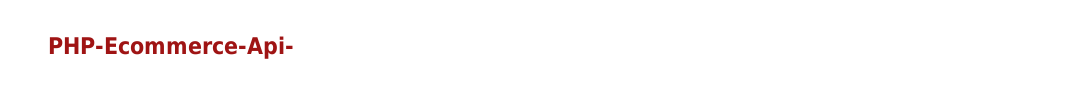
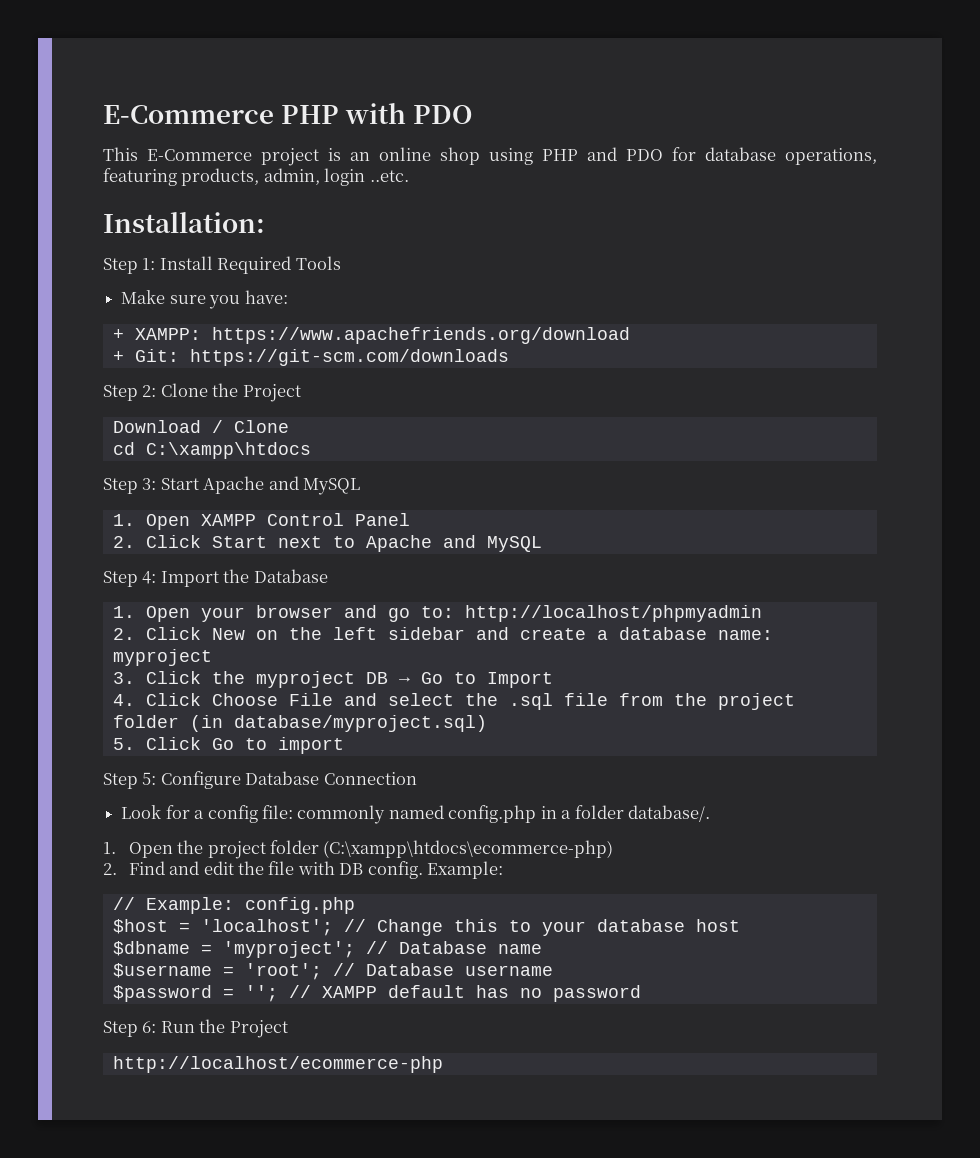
[48,36,294,59] PHP-Ecommerce-Api- -> [103,103,473,124] [103,147,877,166] [103,168,409,186] [103,212,265,233] [103,256,341,274] [121,290,288,309] [112,327,630,344] [112,349,509,366] [103,383,301,402] [112,420,289,433] [112,442,311,459] [103,476,361,495] [112,513,410,530] [112,535,542,552] [103,569,328,587] [112,605,762,622] [112,627,773,640] [112,649,212,666] [112,671,553,688] [112,693,795,710] [112,715,487,732] [112,737,344,754] [103,771,417,789] [121,805,711,824] [103,840,614,859] [103,861,504,879] [112,897,355,914] [112,919,740,936] [112,941,542,958] [112,963,553,980] [112,985,641,1002] [103,1019,288,1038] [112,1056,443,1073] E-Commerce PHP with PDO // This E-Commerce project is an online shop using PHP and PDO for database operations, featuring products, admin, login ..etc. // Installation: // Step 1: Install Required Tools // Make sure you have: // + XAMPP: https://www.apachefriends.org/download // + Git: https://git-scm.com/downloads // Step 2: Clone the Project // Download / Clone // cd C:\xampp\htdocs // Step 3: Start Apache and MySQL // 1. Open XAMPP Control Panel // 2. Click Start next to Apache and MySQL // Step 4: Import the Database // 1. Open your browser and go to: http://localhost/phpmyadmin // 2. Click New on the left sidebar and create a database name: myproject // 3. Click the myproject DB → Go to Import // 4. Click Choose File and select the .sql file from the project folder (in database/myproject.sql) // 5. Click Go to import // Step 5: Configure Database Connection // Look for a config file: commonly named config.php in a folder database/. // 1. Open the project folder (C:\xampp\htdocs\ecommerce-php) // 2. Find and edit the file with DB config. Example: // // Example: config.php // $host = 'localhost'; // Change this to your database host // $dbname = 'myproject'; // Database name // $username = 'root'; // Database username // $password = ''; // XAMPP default has no password // Step 6: Run the Project // http://localhost/ecommerce-php

